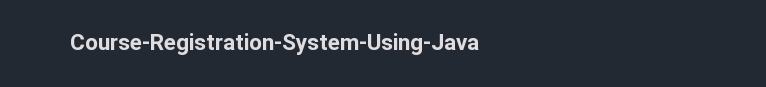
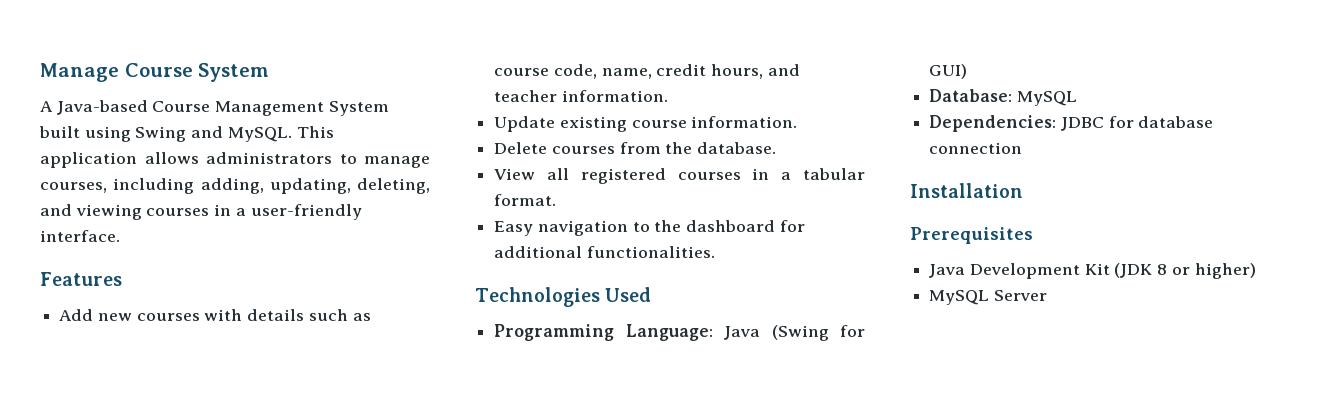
[70,33,479,55] Course-Registration-System-Using-Java -> [40,63,270,82] [40,100,389,116] [39,126,334,142] [40,152,430,168] [40,178,430,194] [40,204,362,220] [40,230,120,242] [40,272,122,286] [59,309,371,321] [494,64,800,79] [494,90,668,102] [494,116,798,132] [494,142,777,154] [494,168,865,184] [494,194,557,206] [494,220,805,236] [494,246,715,258] [475,287,652,307] [494,324,865,341] [929,64,968,79] [929,89,1077,106] [929,115,1214,132] [929,142,1023,154] [910,183,1023,198] [910,227,1033,244] [929,263,1256,279] [929,290,1047,305] Manage Course System // A Java-based Course Management System built using Swing and MySQL. This application allows administrators to manage courses, including adding, updating, deleting, and viewing courses in a user-friendly interface. // Features // Add new courses with details such as course code, name, credit hours, and teacher information. // Update existing course information. // Delete courses from the database. // View all registered courses in a tabular format. // Easy navigation to the dashboard for additional functionalities. // Technologies Used // Programming Language: Java (Swing for GUI) // Database: MySQL // Dependencies: JDBC for database connection // Installation // Prerequisites // Java Development Kit (JDK 8 or higher) // MySQL Server

